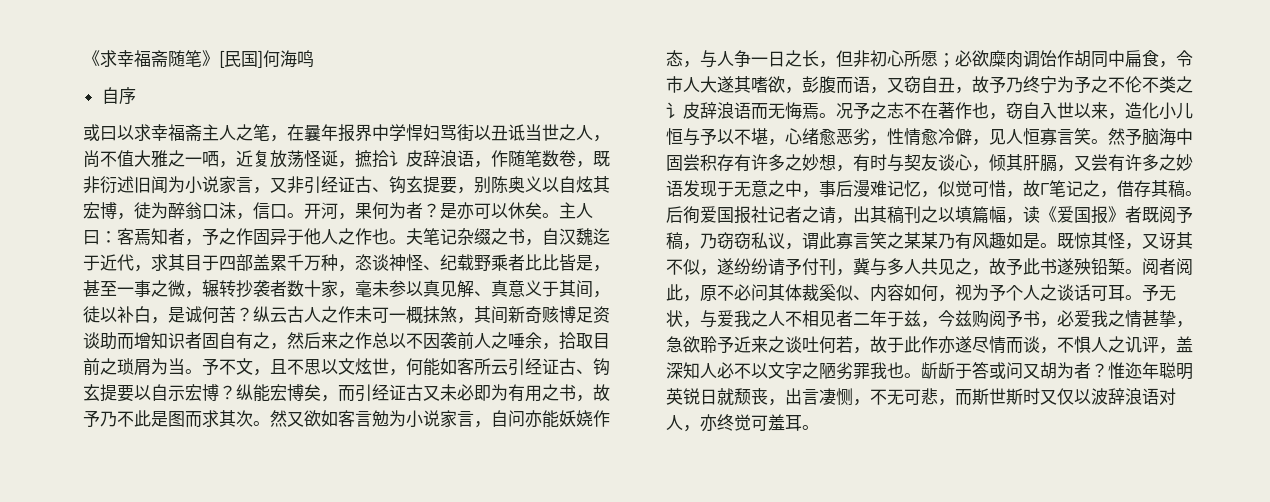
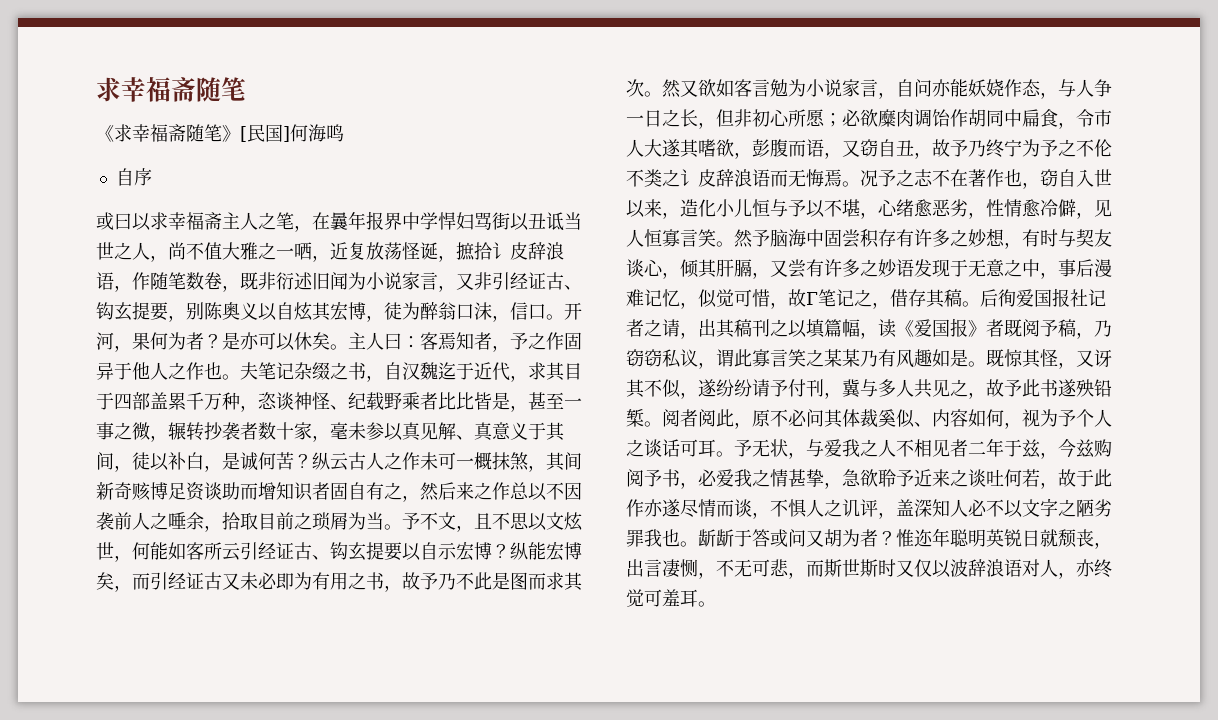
(83, 58) none -> [96,76,246,102] 求幸福斋随笔 //

